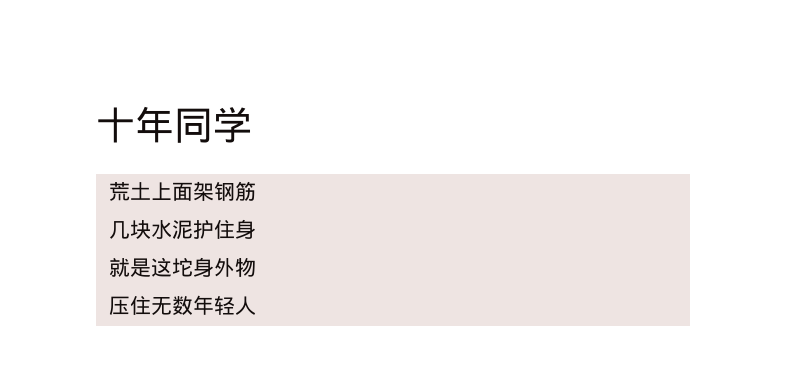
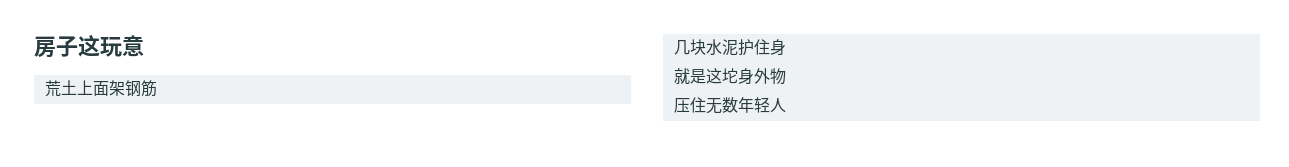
[96,106,252,143] 十年同学 -> [34,35,144,58] 房子这玩意

